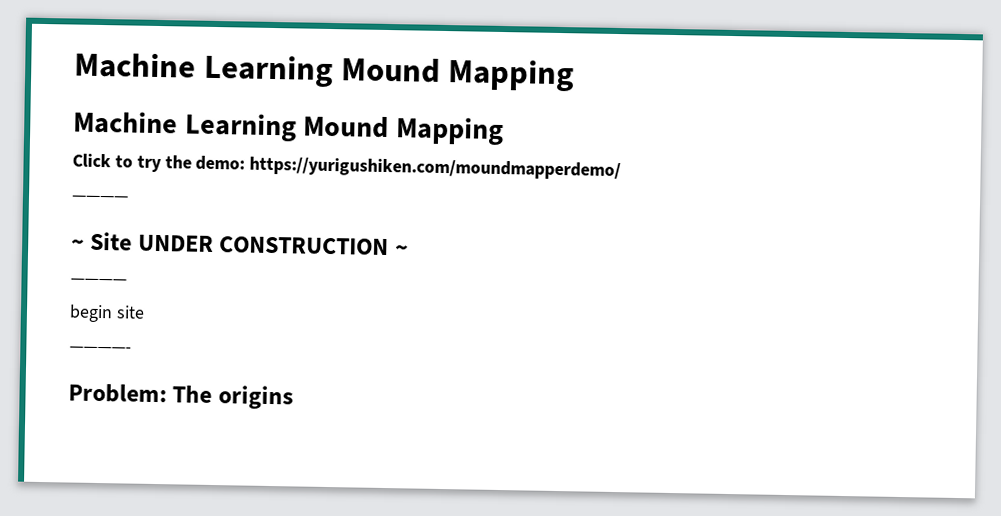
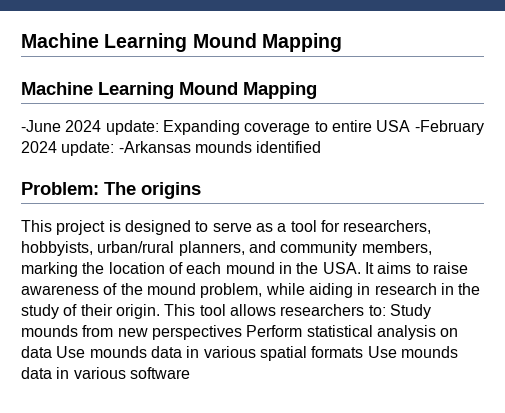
[72,153,622,181] [71,194,129,202] [71,231,409,256] [70,277,127,285] [69,304,145,323] [69,345,132,353] [68,383,294,410] Click to try the demo: https://yurigushiken.com/moundmapperdemo/ // ———— // ~ Site UNDER CONSTRUCTION ~ // ———— // begin site // ————- // Problem: The origins -> [21,120,484,135] [21,141,322,156] [21,182,201,199] [21,220,432,235] [21,241,432,256] [21,262,468,277] [21,283,481,298] [21,304,431,319] [21,325,459,340] [21,346,458,361] [21,367,190,379] -June 2024 update: Expanding coverage to entire USA -February 2024 update: -Arkansas mounds identified // Problem: The origins // This project is designed to serve as a tool for researchers, hobbyists, urban/rural planners, and community members, marking the location of each mound in the USA. It aims to raise awareness of the mound problem, while aiding in research in the study of their origin. This tool allows researchers to: Study mounds from new perspectives Perform statistical analysis on data Use mounds data in various spatial formats Use mounds data in various software

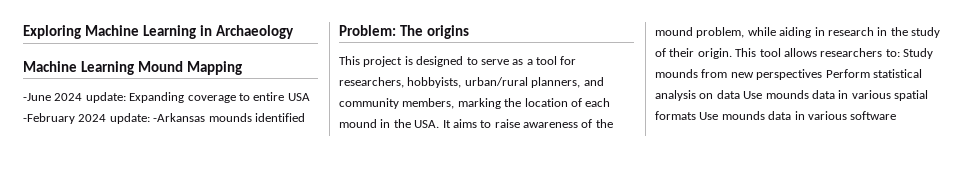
[21,33,342,52] Machine Learning Mound Mapping -> [23,25,295,39] Exploring Machine Learning in Archaeology

